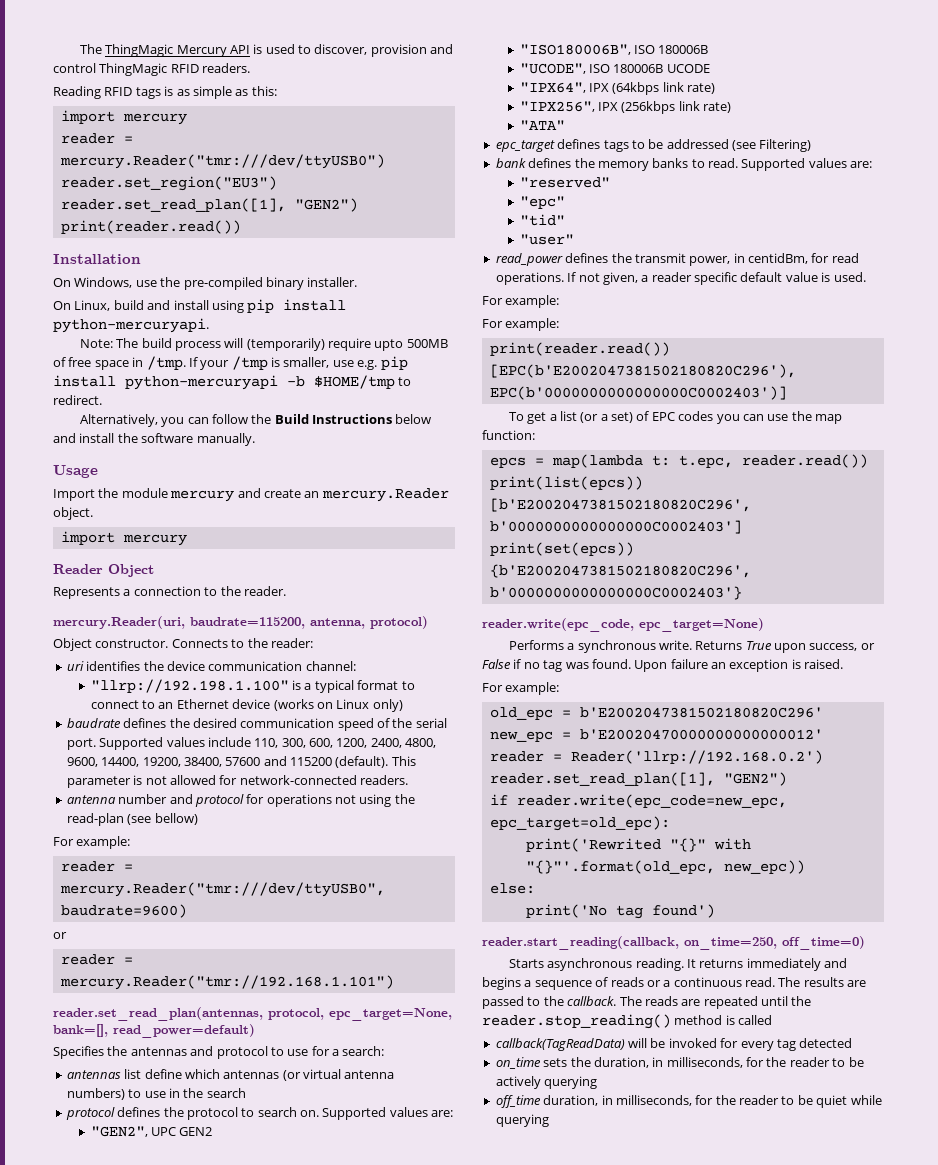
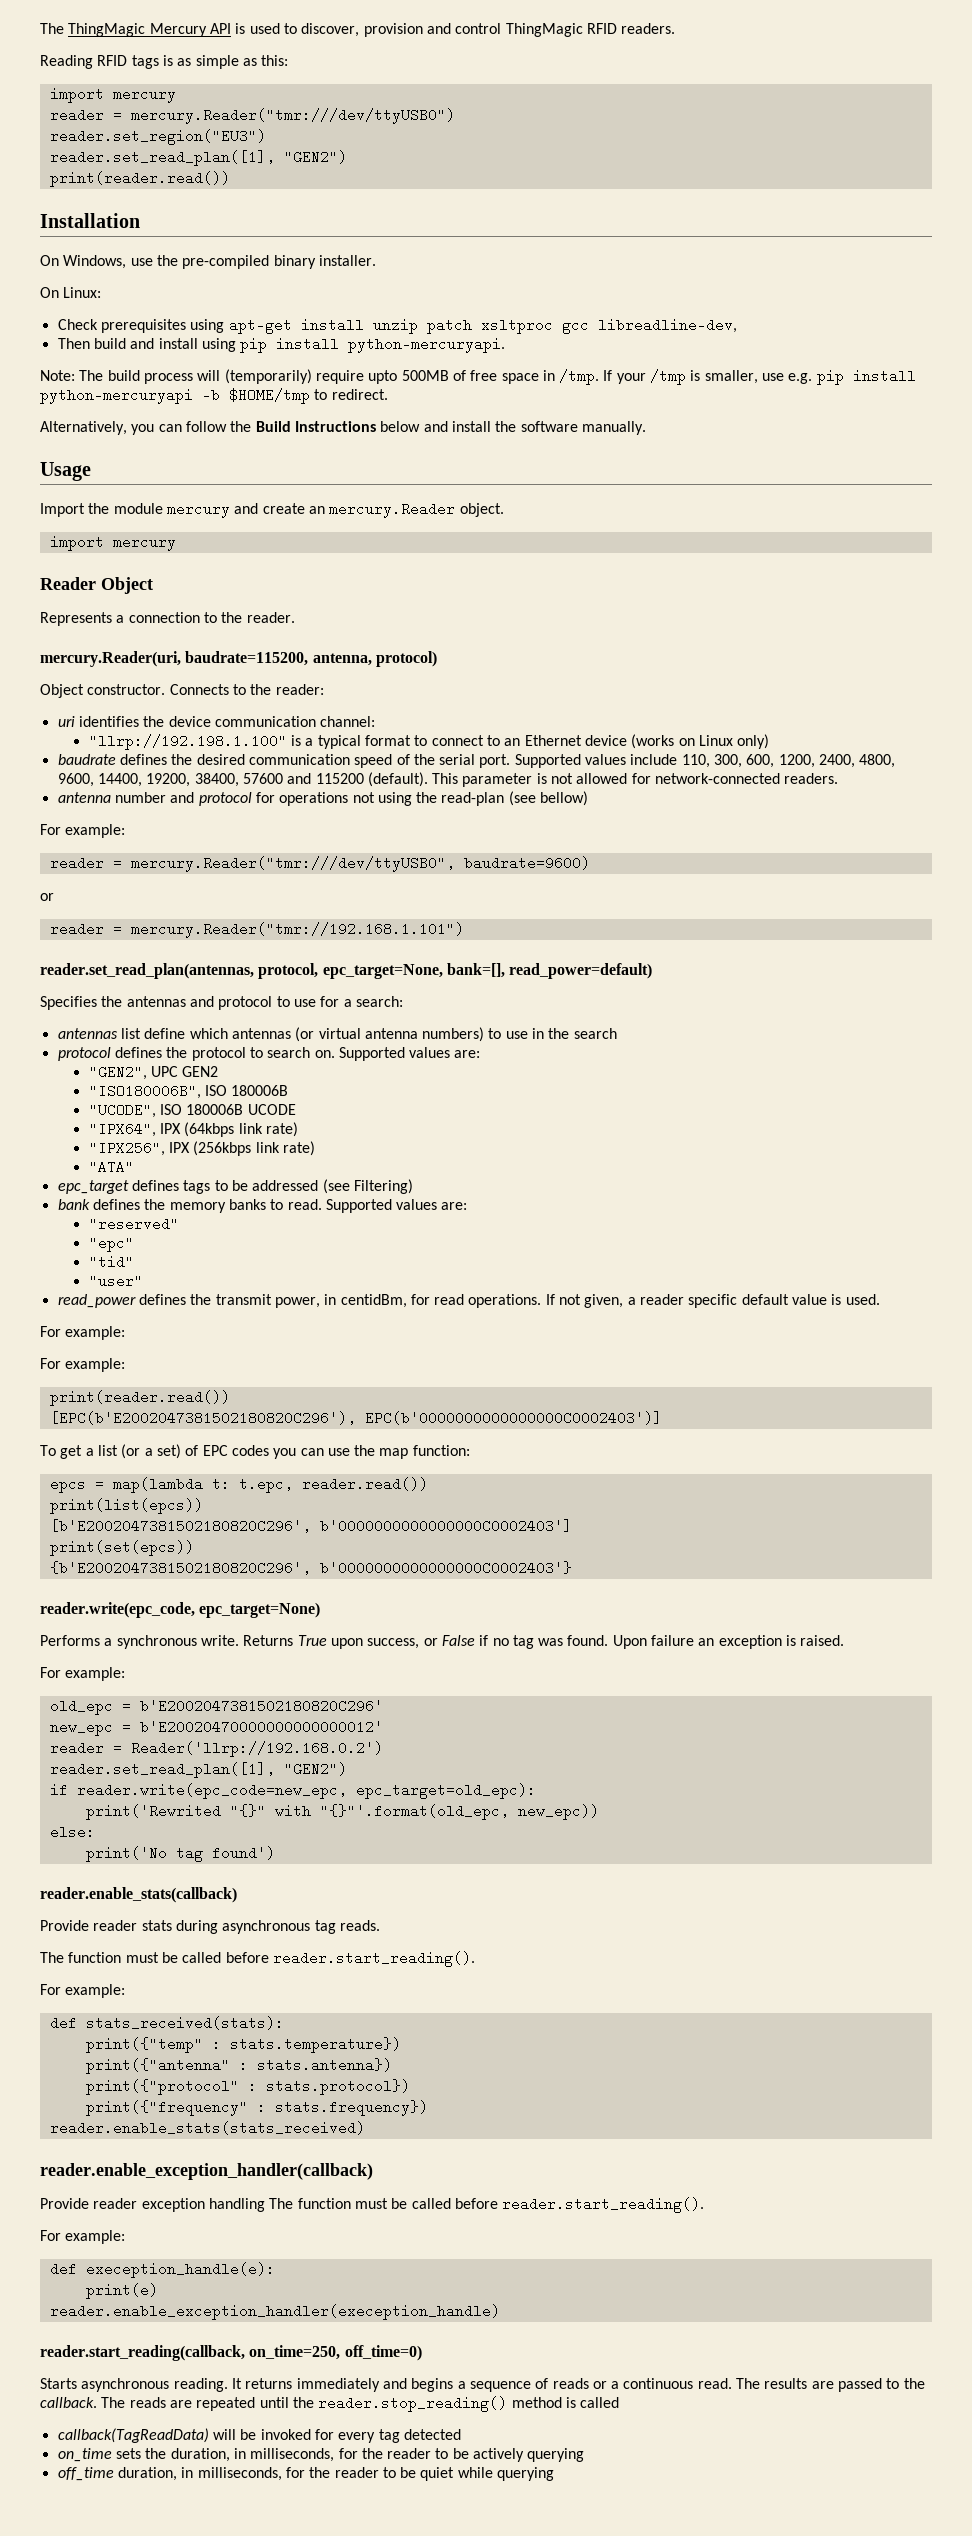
[74,300,111,311] Linux, -> [63,287,102,298] [57,318,737,334] [57,338,90,349] Linux: // Check prerequisites using apt-get install unzip patch xsltproc gcc libreadline-dev, // Then
(715, 911) none -> [40,1887,237,1903] [40,1920,380,1934] [40,1951,475,1967] [40,1984,126,1998] [49,2016,284,2030] [85,2037,401,2053] [85,2058,392,2074] [85,2079,410,2095] [85,2100,428,2116] [49,2121,365,2135] [40,2163,373,2180] [40,2197,705,2213] [40,2230,126,2244] [49,2262,275,2278] [85,2283,158,2299] [49,2304,500,2320] // reader.enable_stats(callback) // Provide reader stats during asynchronous tag reads. // The function must be called before reader.start_reading(). // For example: // def stats_received(stats): // print({"temp" : stats.temperature}) // print({"antenna" : stats.antenna}) // print({"protocol" : stats.protocol}) // print({"frequency" : stats.frequency}) // reader.enable_stats(stats_received) // reader.enable_exception_handler(callback) // Provide reader exception handling The function must be called before reader.start_reading(). // For example: // def exeception_handle(e): // print(e) // reader.enable_exception_handler(exeception_handle)

